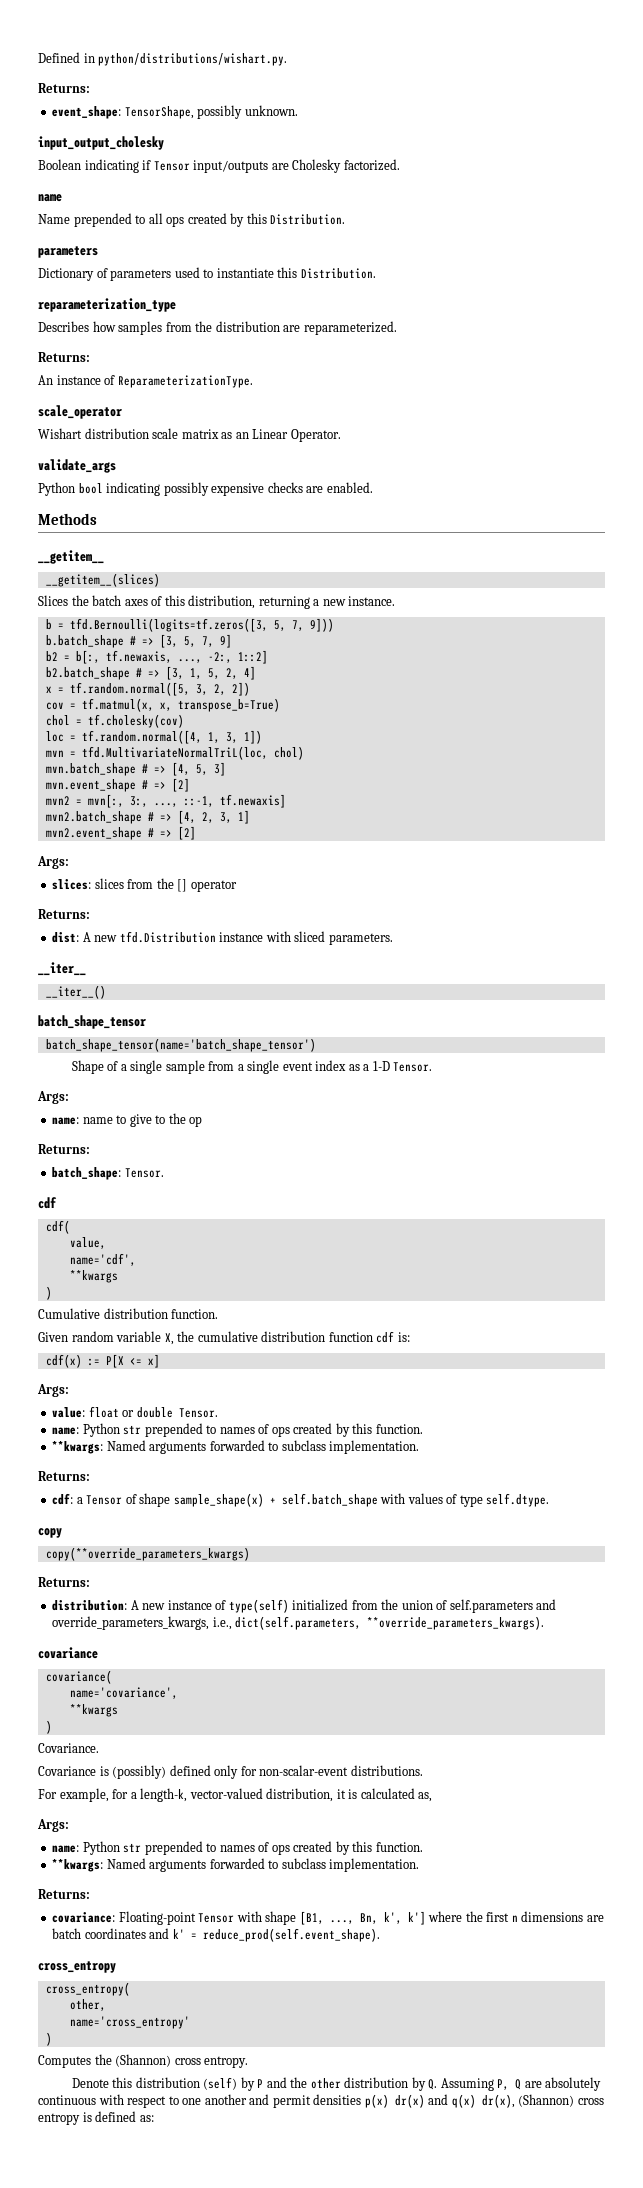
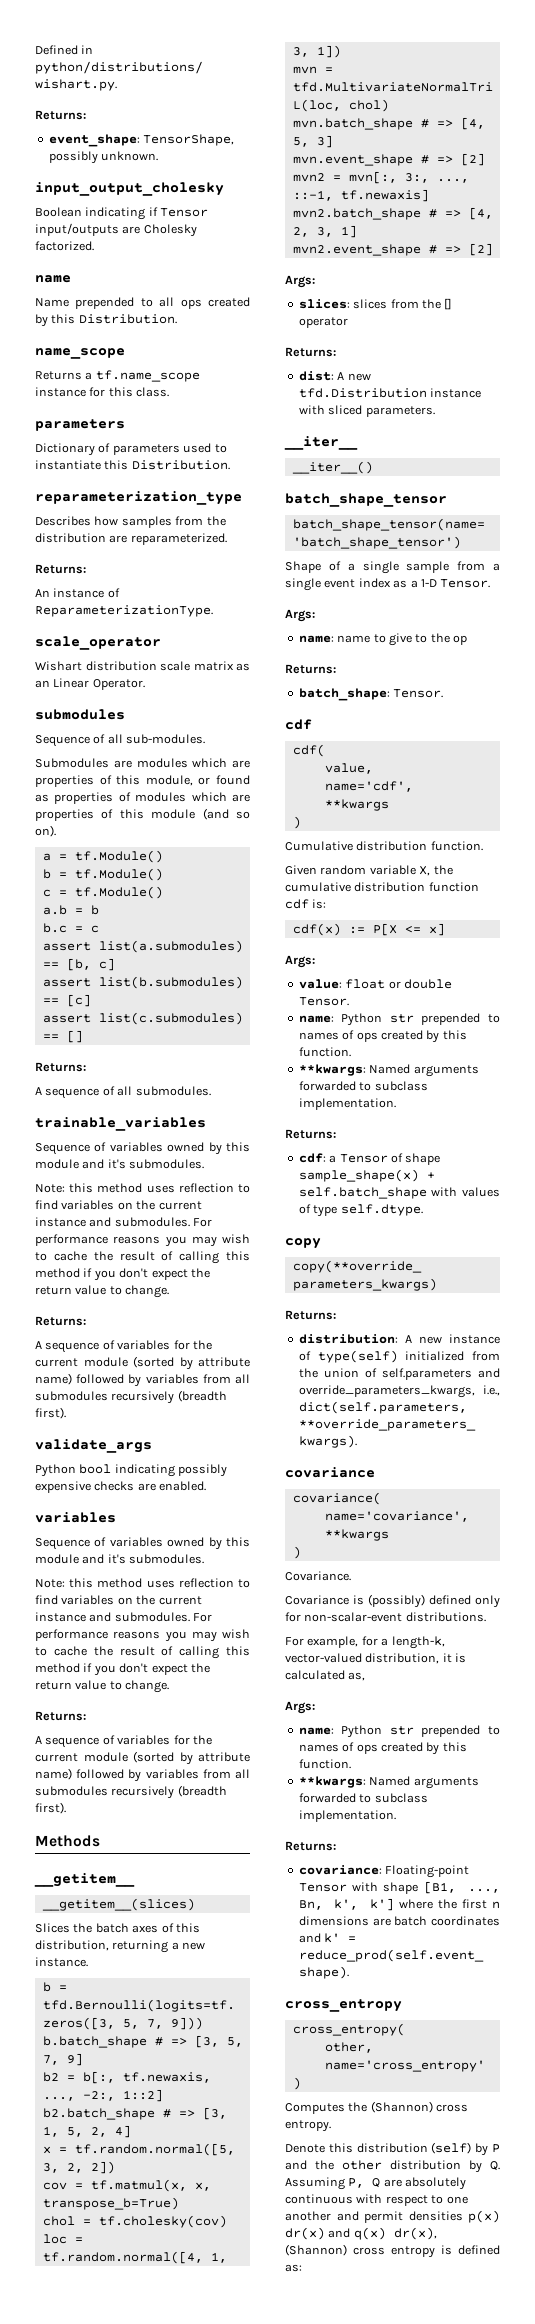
(346, 219) none -> [35,348,125,359] [35,370,200,382] [35,387,170,397] // name_scope // Returns a tf.name_scope instance for this class.
(341, 435) none -> [35,709,125,720] [35,734,206,747] [35,758,250,768] [35,775,250,787] [35,792,251,804] [35,808,251,821] [35,825,56,837] [42,850,163,863] [42,868,163,881] [42,886,163,899] [42,905,99,915] [42,923,99,933] [42,940,243,953] [42,958,115,971] [42,976,243,989] [42,994,91,1007] [42,1012,243,1025] [42,1030,83,1043] [35,1062,86,1072] [35,1086,211,1099] [35,1117,206,1131] [35,1142,251,1155] [35,1159,205,1169] [35,1183,250,1193] [35,1200,202,1210] [35,1217,213,1227] [35,1234,250,1247] [35,1251,250,1264] [35,1268,210,1281] [35,1285,170,1298] [35,1316,86,1326] [35,1340,212,1353] [35,1356,250,1370] [35,1373,250,1387] [35,1390,227,1404] [35,1407,66,1419] // submodules // Sequence of all sub-modules. // Submodules are modules which are properties of this module, or found as properties of modules which are properties of this module (and so on). // a = tf.Module() // b = tf.Module() // c = tf.Module() // a.b = b // b.c = c // assert list(a.submodules) == [b, c] // assert list(b.submodules) == [c] // assert list(c.submodules) == [] // Returns: // A sequence of all submodules. // trainable_variables // Sequence of variables owned by this module and it's submodules. // Note: this method uses reflection to find variables on the current instance and submodules. For performance reasons you may wish to cache the result of calling this method if you don't expect the return value to change. // Returns: // A sequence of variables for the current module (sorted by attribute name) followed by variables from all submodules recursively (breadth first).
(373, 487) none -> [35,1512,116,1523] [35,1537,251,1550] [35,1554,205,1564] [35,1578,250,1588] [35,1595,202,1605] [35,1612,213,1622] [35,1629,250,1642] [35,1646,250,1659] [35,1663,210,1676] [35,1680,170,1693] [35,1711,86,1721] [35,1735,212,1748] [35,1751,250,1765] [35,1768,250,1782] [35,1785,227,1799] [35,1802,66,1814] // variables // Sequence of variables owned by this module and it's submodules. // Note: this method uses reflection to find variables on the current instance and submodules. For performance reasons you may wish to cache the result of calling this method if you don't expect the return value to change. // Returns: // A sequence of variables for the current module (sorted by attribute name) followed by variables from all submodules recursively (breadth first).

